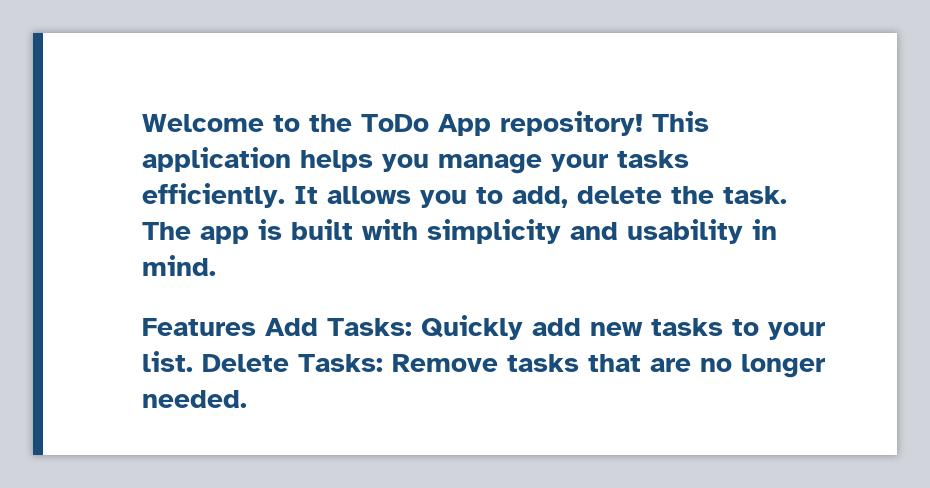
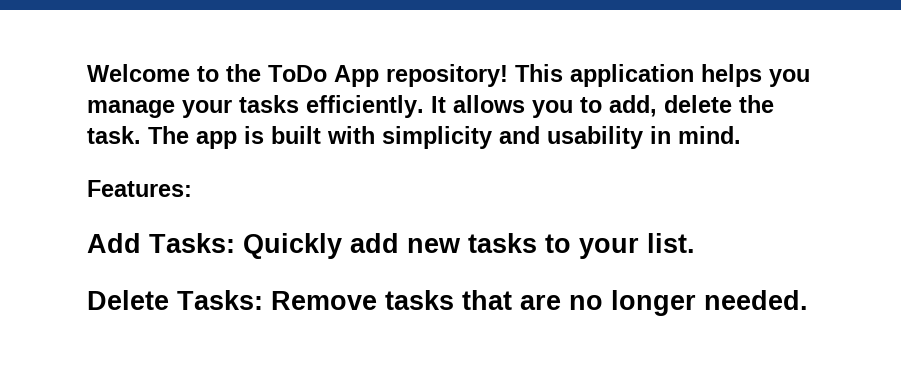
[142,318,256,336] Features -> [87,180,192,197] Features: //
(193, 361) none -> (695, 243) //

